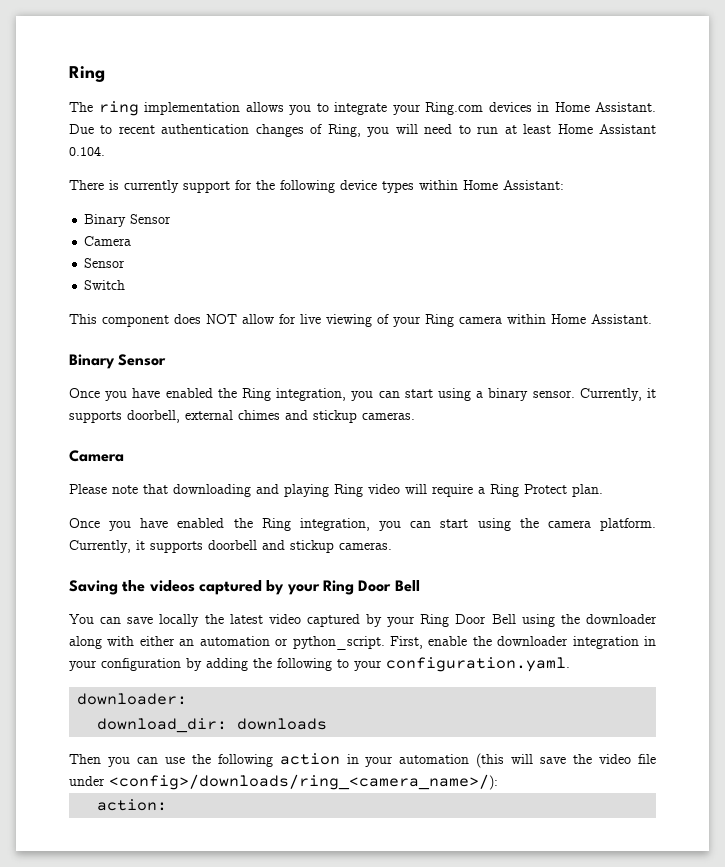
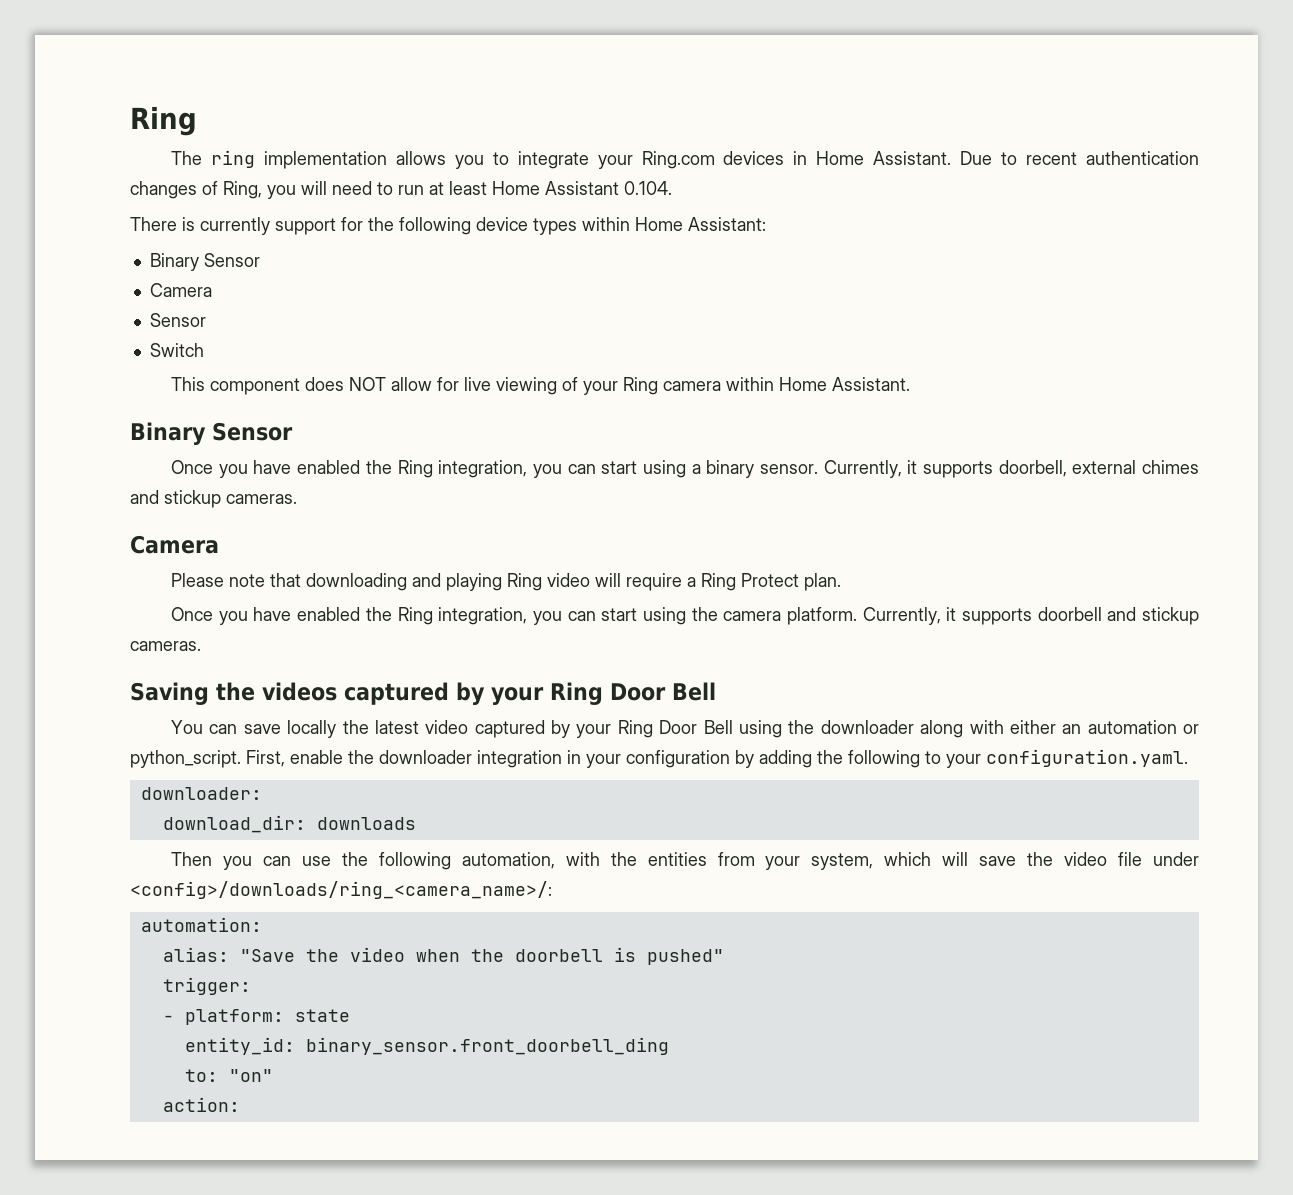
[279,753,505,768] action in your automation (this -> [461,852,932,870] automation, with the entities from your system, which
[109,774,498,790] <config>/downloads/ring_<camera_name>/): -> [130,881,552,899] [140,917,262,932] [162,947,724,965] [162,977,251,995] [162,1009,350,1025] [184,1037,669,1055] [184,1069,273,1082] <config>/downloads/ring_<camera_name>/: // automation: // alias: "Save the video when the doorbell is pushed" // trigger: // - platform: state // entity_id: binary_sensor.front_doorbell_ding // to: "on"

